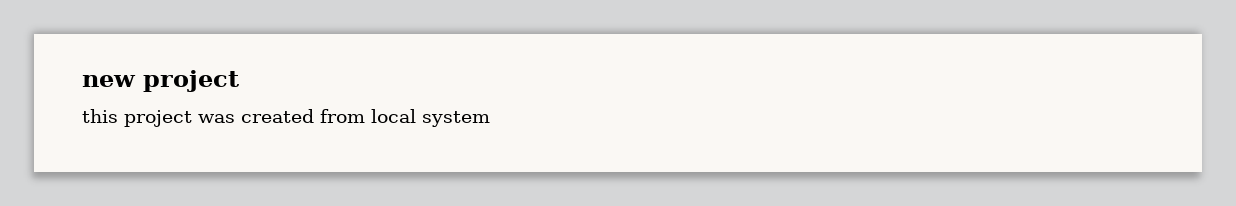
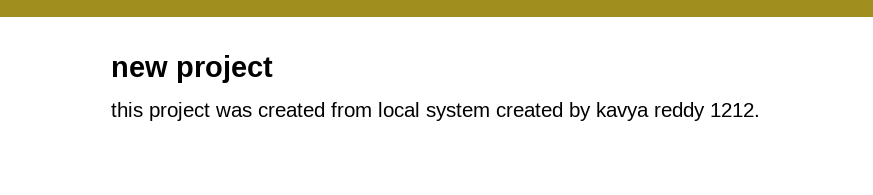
(490, 119) none -> [496,102,760,121] created by kavya reddy 1212.

